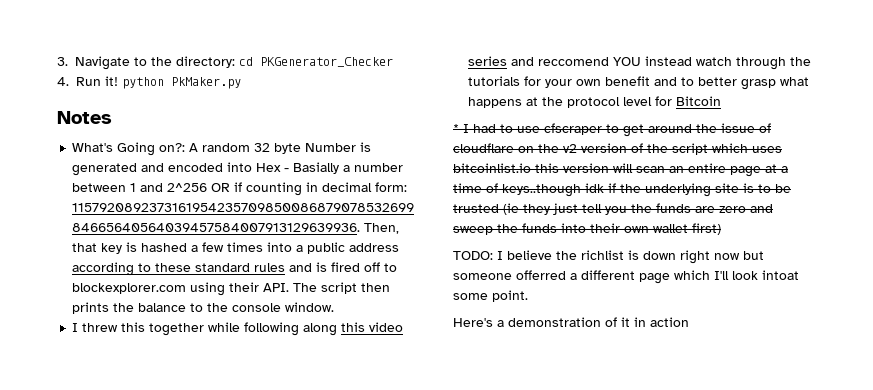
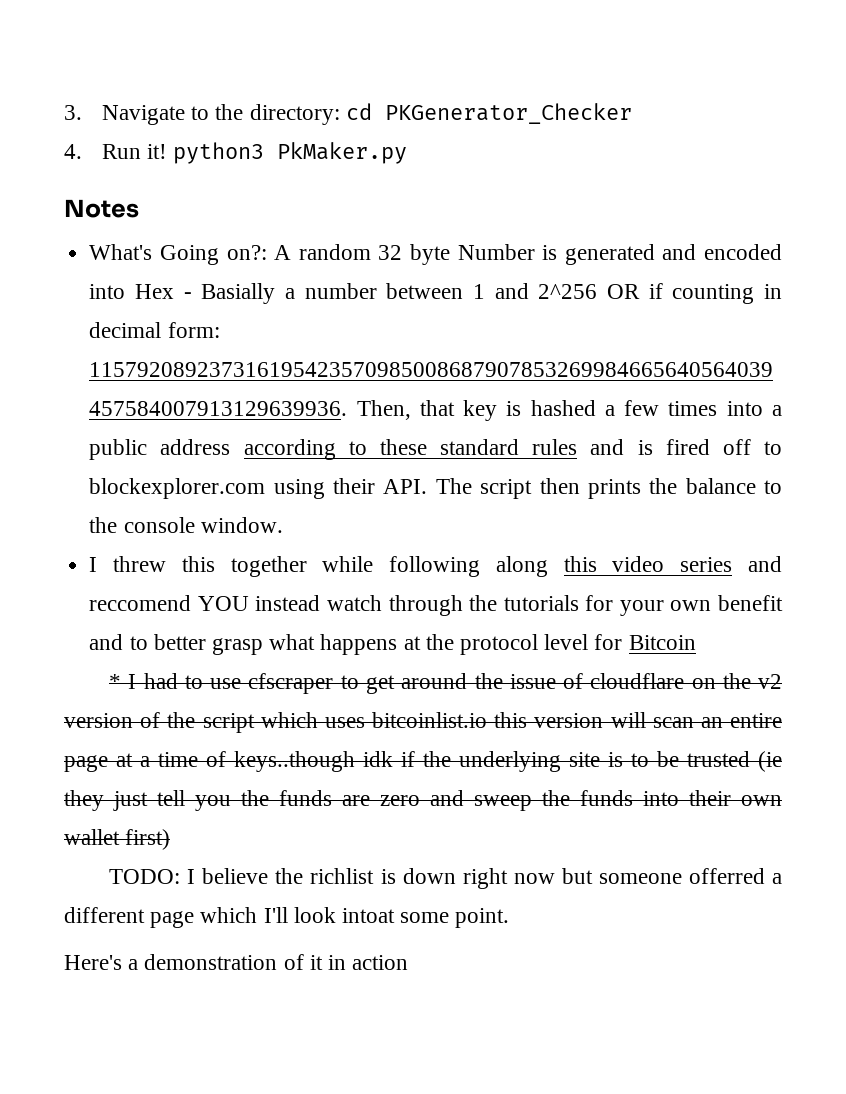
[122,77,164,89] python -> [173,142,265,164] python3

